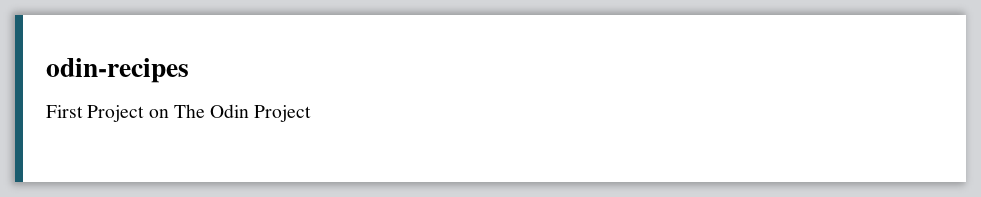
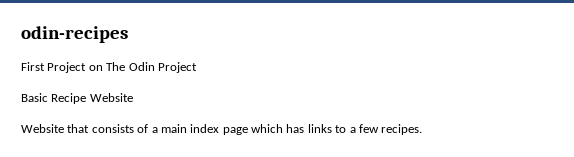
(312, 113) none -> [21,93,133,104] [21,124,423,135] // Basic Recipe Website // Website that consists of a main index page which has links to a few recipes.

